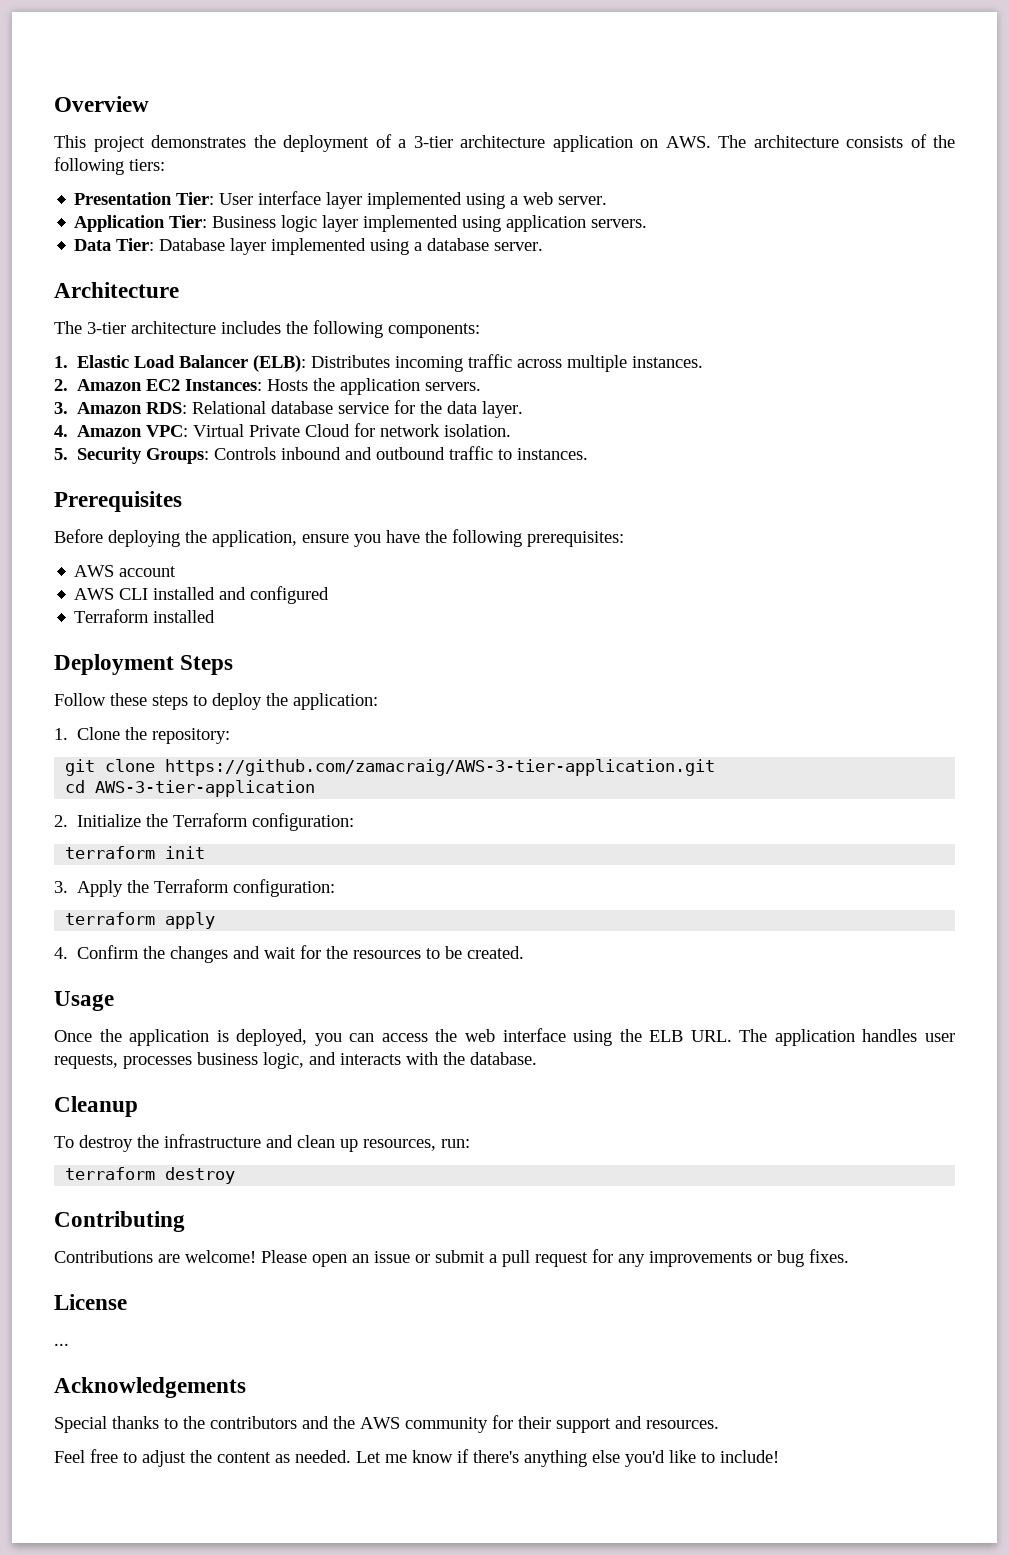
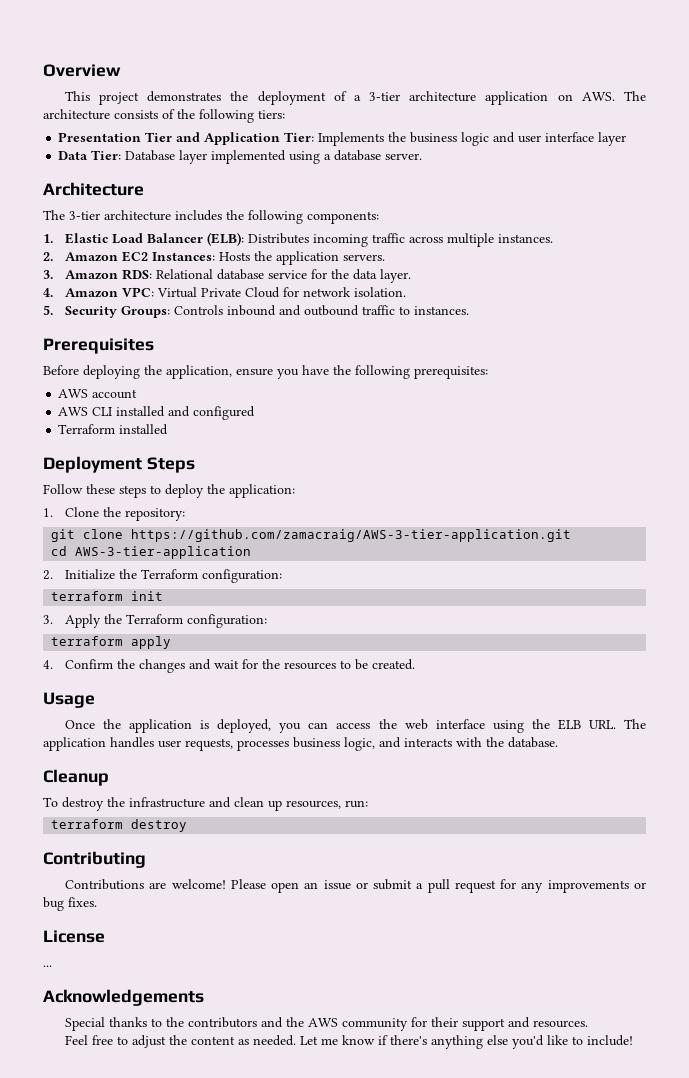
[176,191,608,209] [74,215,648,232] Tier: User interface layer implemented using a web server. // Application Tier: Business logic layer implemented using application servers. -> [145,132,627,146] Tier and Application Tier: Implements the business logic and user interface layer

